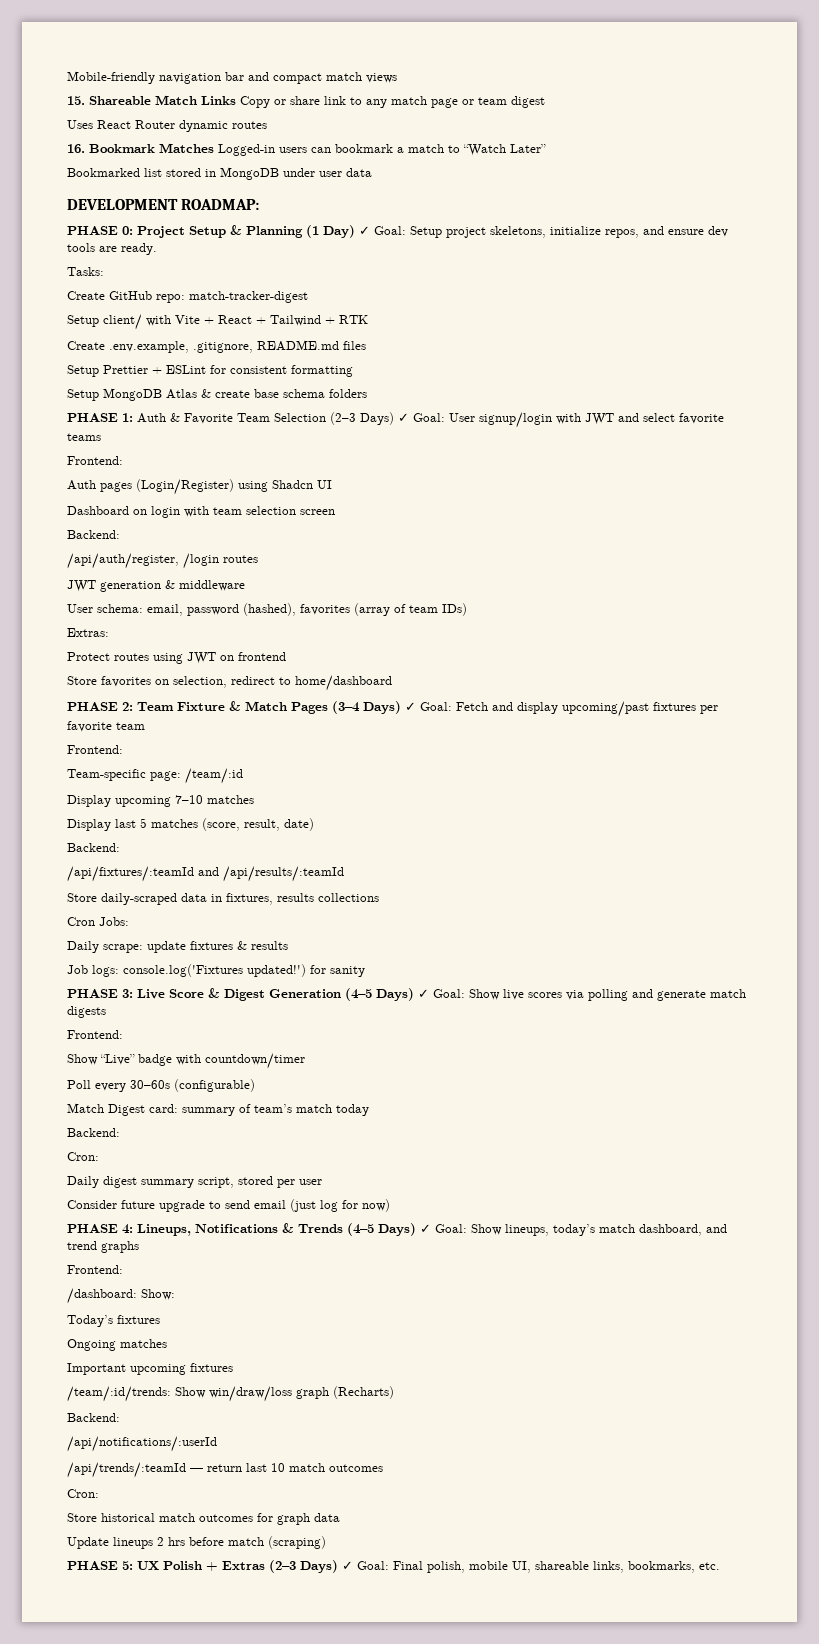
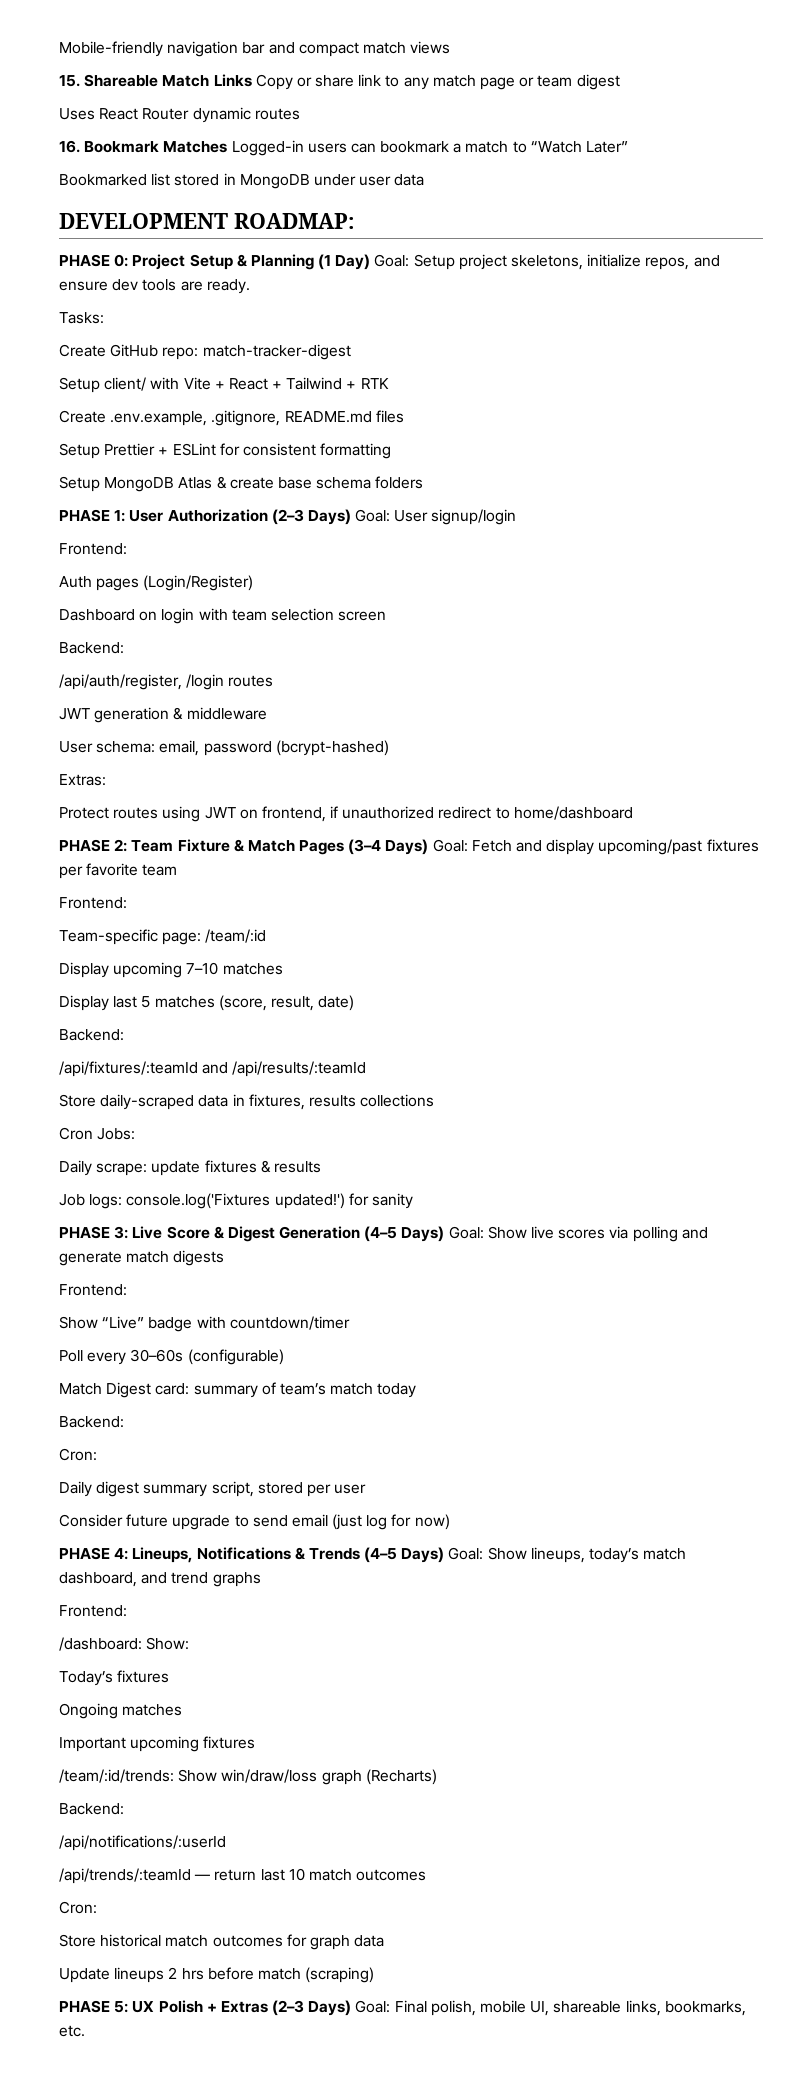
[359,226,370,235] ✓ -> (371, 262) none
[137,412,409,425] Auth & Favorite Team Selection (2–3 Days) ✓ -> [129,509,351,525] User Authorization (2–3 Days)
[556,413,724,425] [67,433,101,441] with JWT and select favorite teams -> (517, 517) none
[238,480,332,492] using Shadcn UI -> (254, 583) none
[243,603,467,616] (hashed), favorites (array of team IDs) -> [275,740,389,756] (bcrypt-hashed)
[238,652,286,661] [67,676,227,688] frontend // Store favorites on selection, -> [261,806,435,822] frontend, if unauthorized
[405,702,416,711] ✓ -> (429, 847) none
[418,989,429,998] ✓ -> (445, 1234) none
[420,1224,431,1233] ✓ -> (445, 1555) none
[342,1561,353,1570] ✓ -> (352, 2008) none

